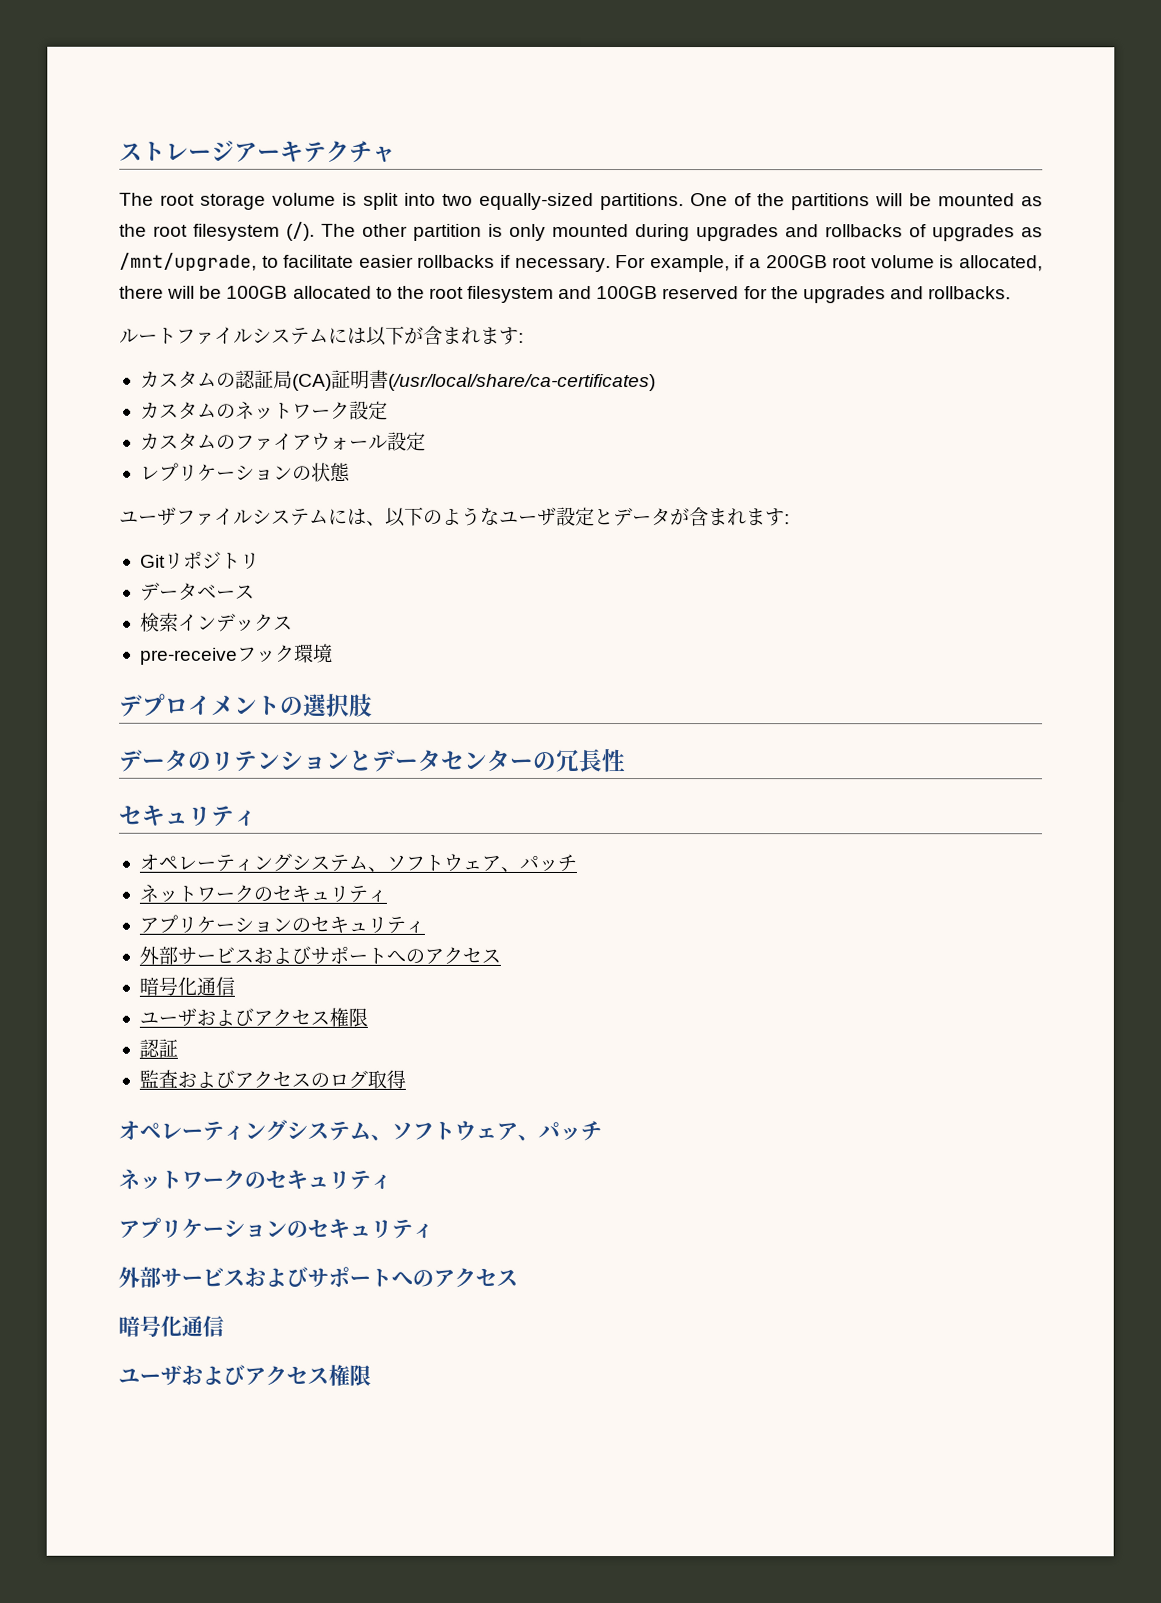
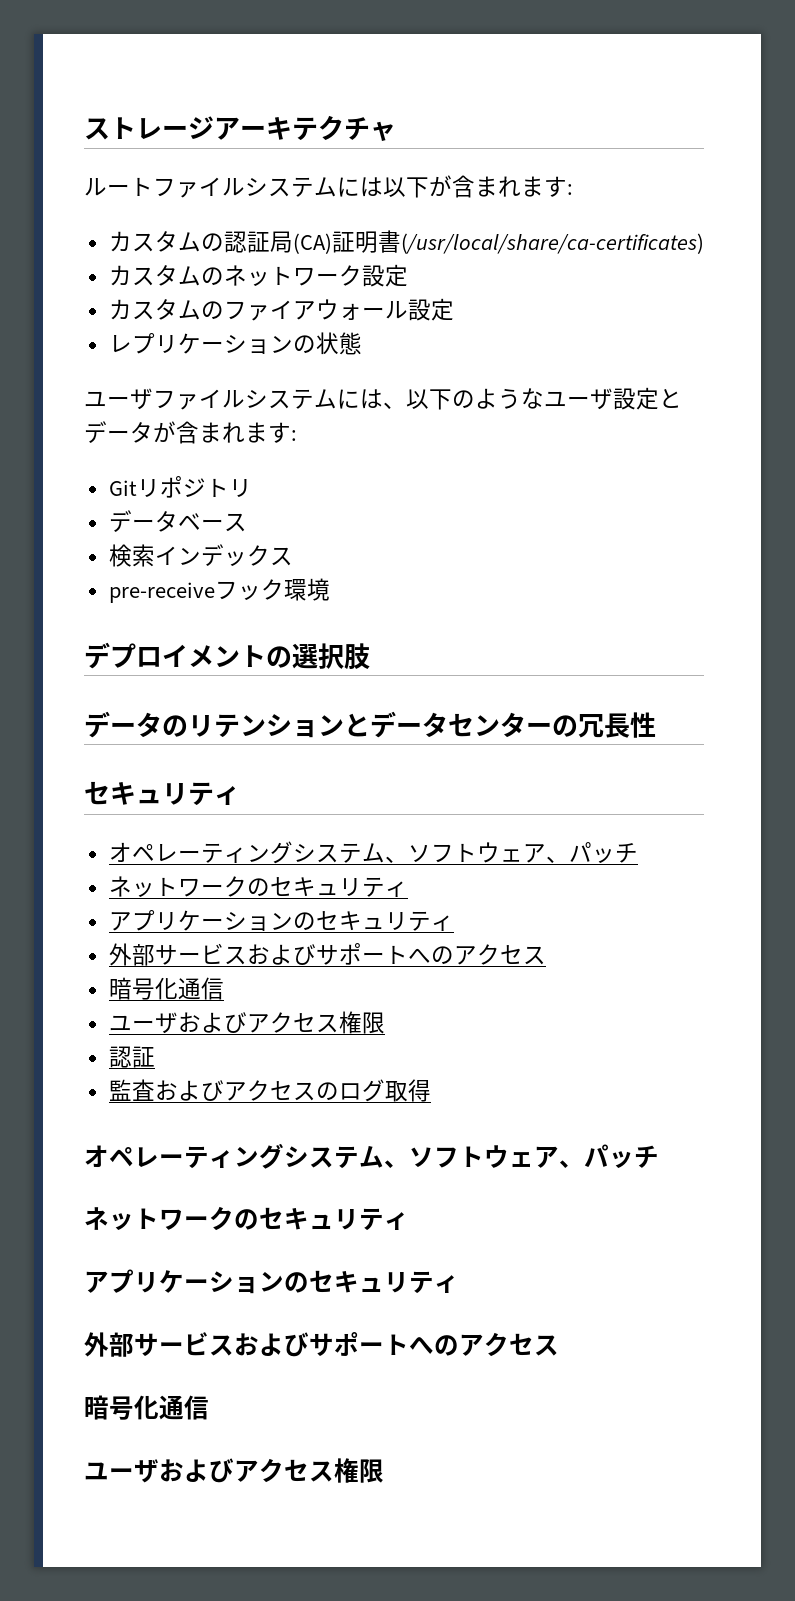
[119,192,1043,211] [119,221,1043,242] [119,252,1044,273] [119,285,1012,304] // The root storage volume is split into two equally-sized partitions. One of the partitions will be mounted as the root filesystem (/). The other partition is only mounted during upgrades and rollbacks of upgrades as /mnt/upgrade, to facilitate easier rollbacks if necessary. For example, if a 200GB root volume is allocated, there will be 100GB allocated to the root filesystem and 100GB reserved for the upgrades and rollbacks. -> (396, 131) none

